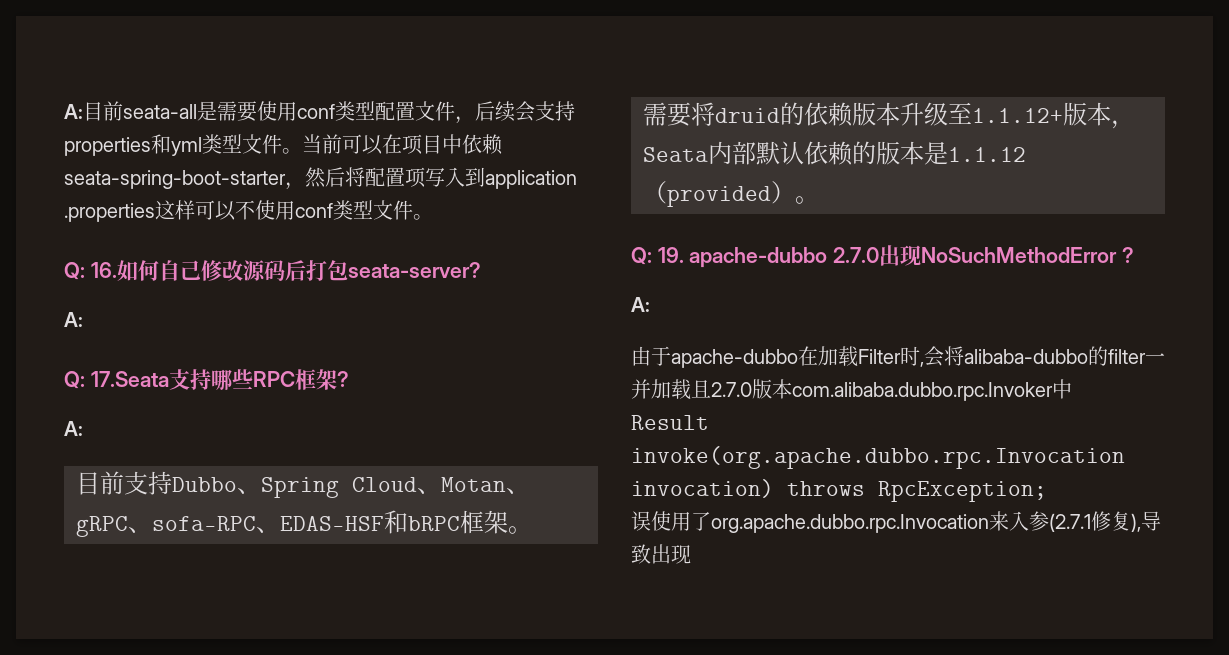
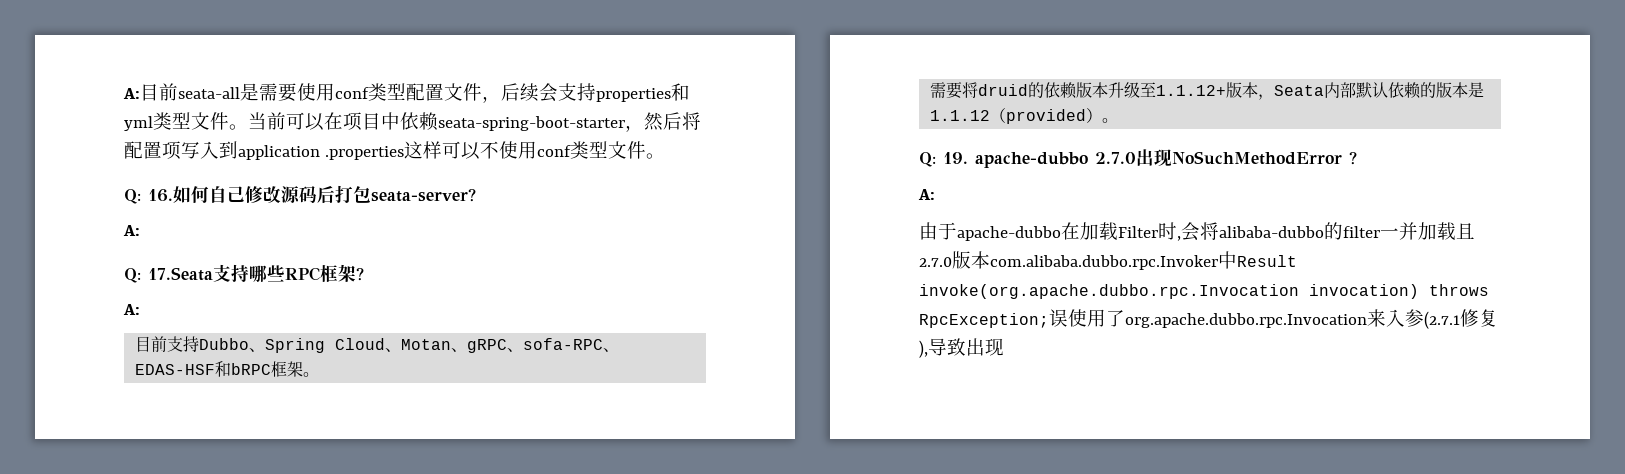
(1072, 389) // -> (1237, 260) none
(1047, 491) // -> (1049, 320) none

